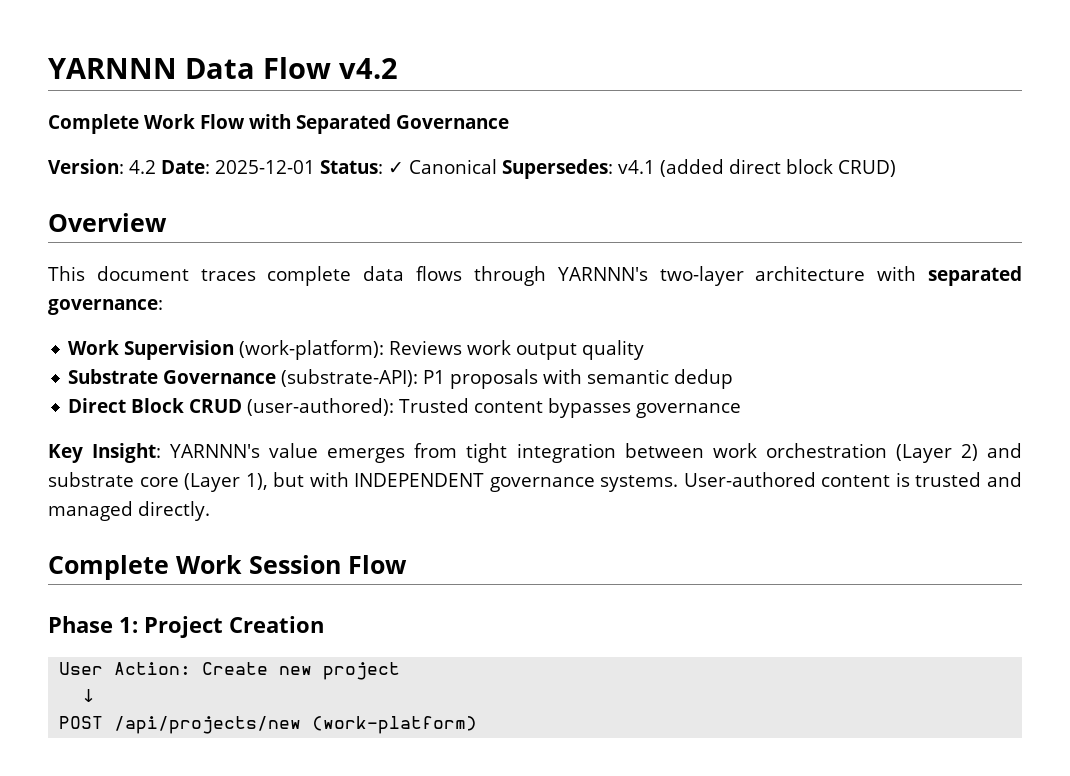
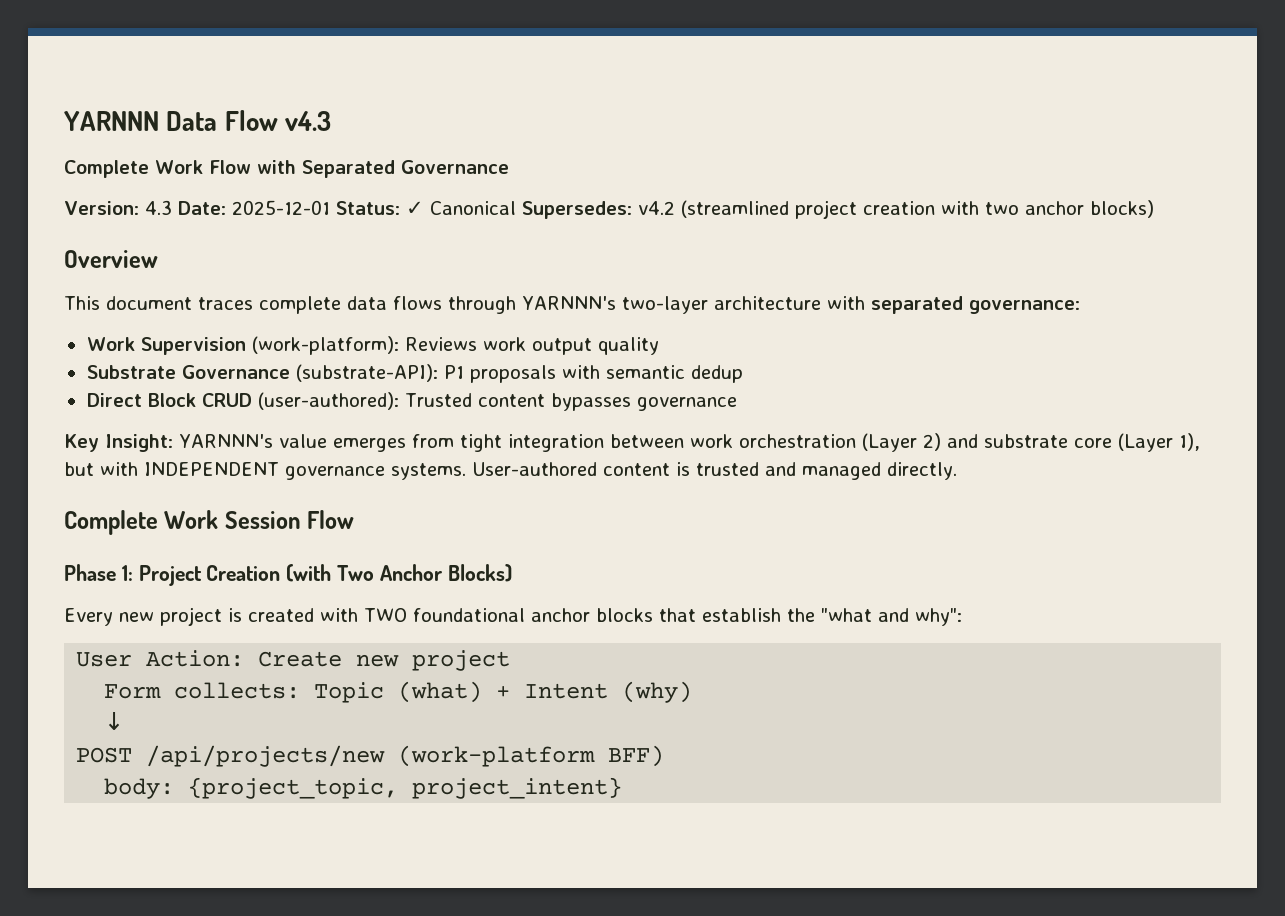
[338,58,398,79] v4.2 -> [284,111,331,131] v4.3
[129,160,156,174] 4.2 -> [144,200,172,215] 4.3
[618,159,896,177] v4.1 (added direct block CRUD) -> [637,200,1154,219] v4.2 (streamlined project creation with two anchor blocks)
(324, 624) none -> [286,564,512,582] [64,607,962,626] (with Two Anchor Blocks) // Every new project is created with TWO foundational anchor blocks that establish the "what and why":
[81,689,97,702] [59,716,478,734] ↓ // POST /api/projects/new (work-platform) -> [104,681,693,703] [104,712,125,730] [76,745,665,767] [104,777,623,799] Form collects: Topic (what) + Intent (why) // ↓ // POST /api/projects/new (work-platform BFF) // body: {project_topic, project_intent}

